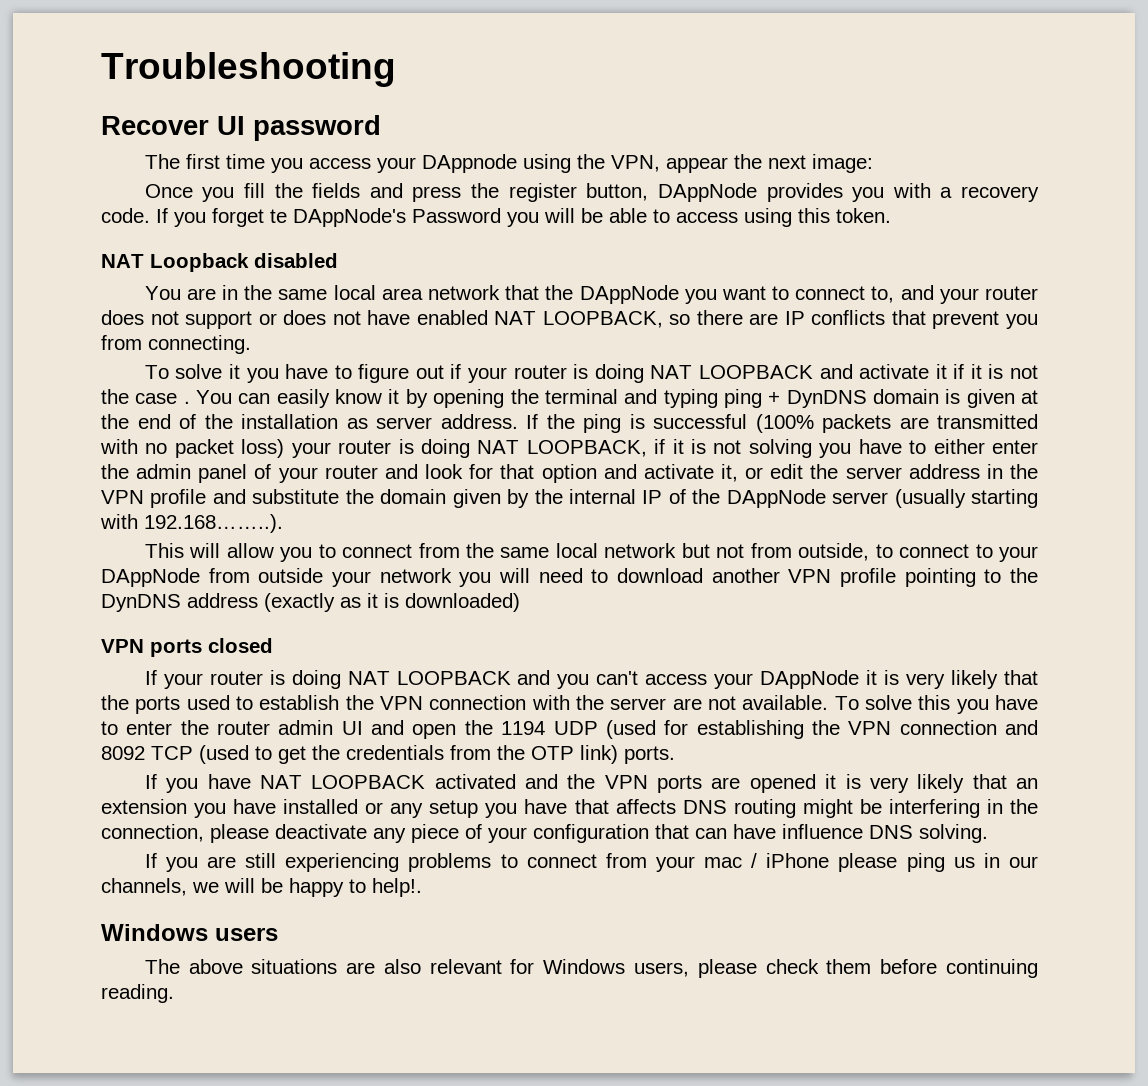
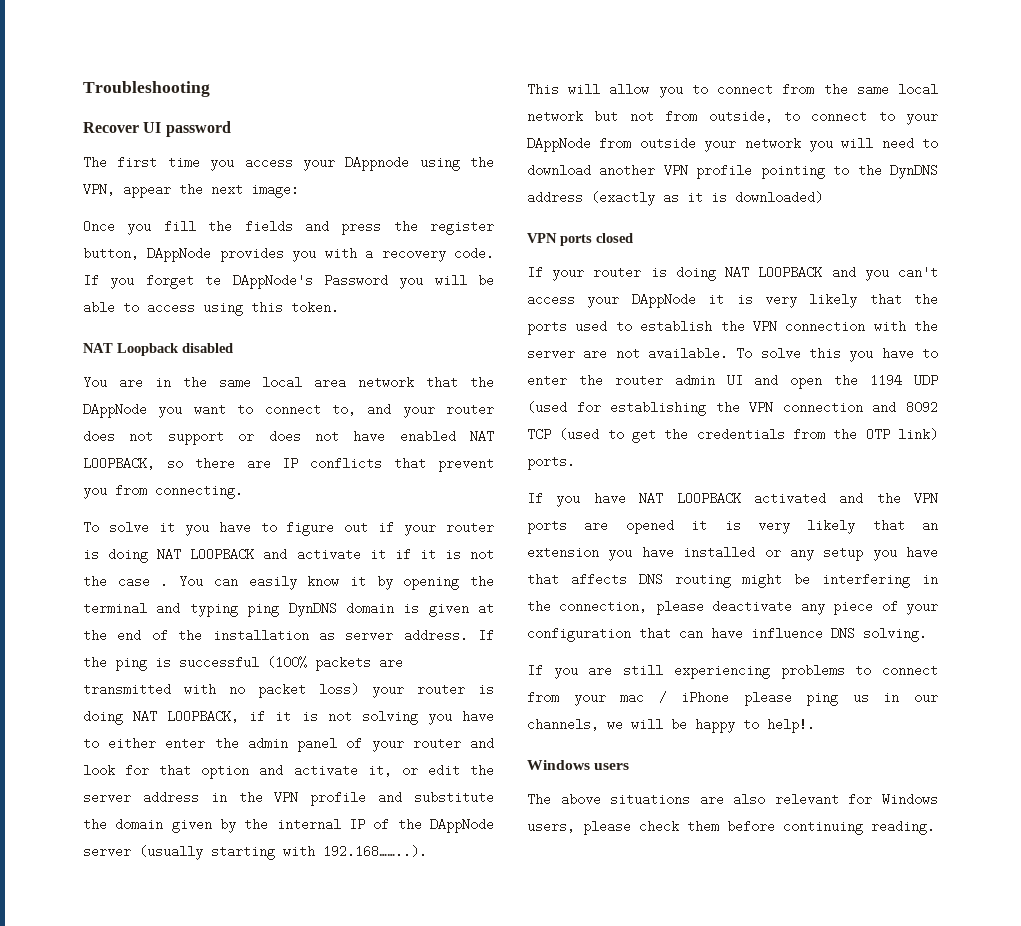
[768,392,781,404] + -> (280, 610) none

